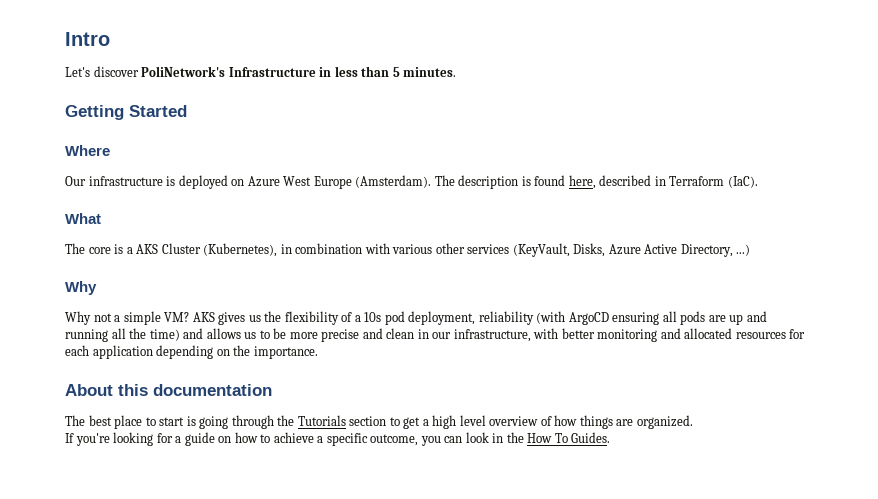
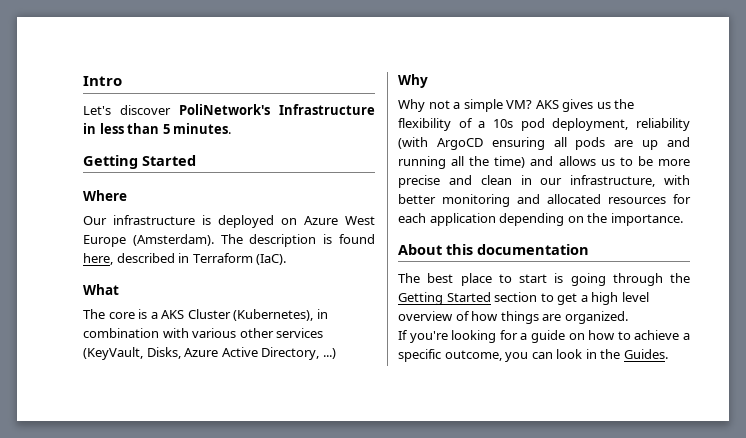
[297,415,346,426] Tutorials -> [398,292,491,305] Getting Started
[527,433,568,443] How To -> (621, 354) none

